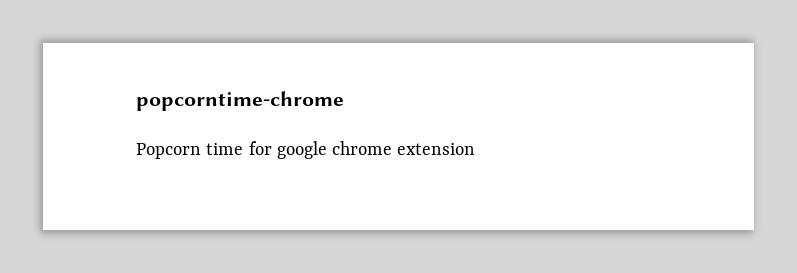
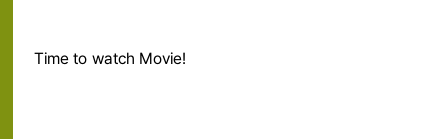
[136,91,344,111] [136,141,476,159] popcorntime-chrome // Popcorn time for google chrome extension -> [34,52,186,65] Time to watch Movie!

